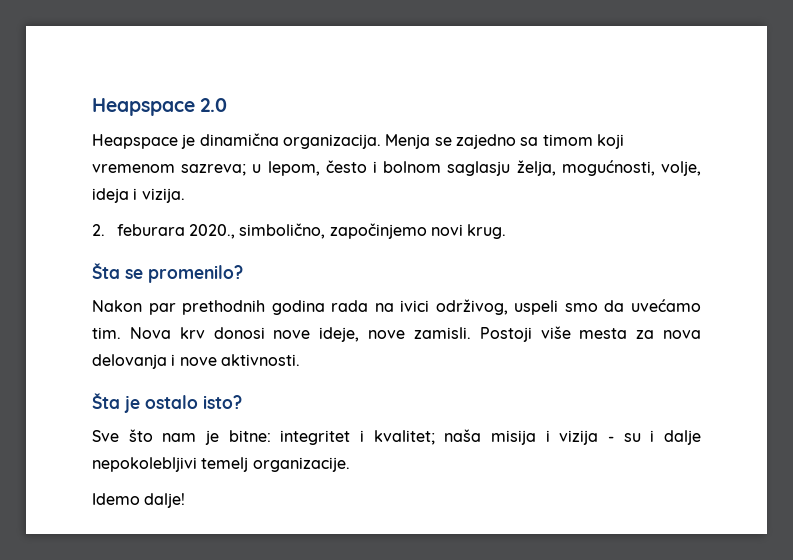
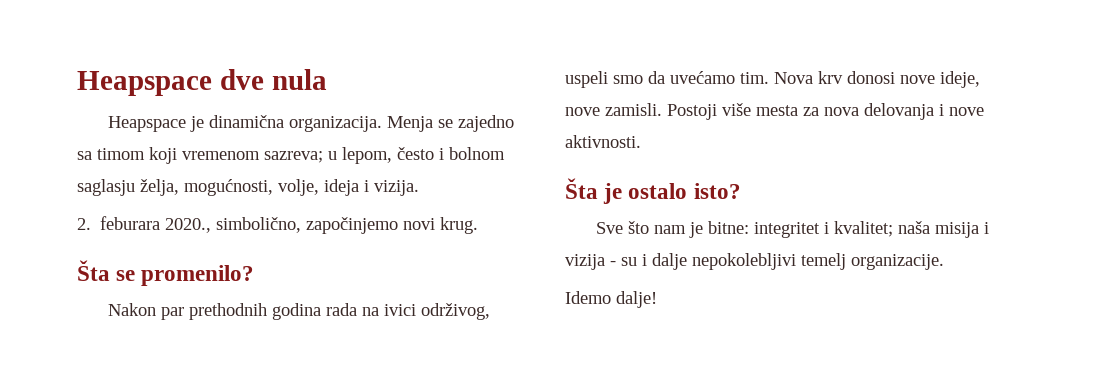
[92,98,228,116] Heapspace 2.0 -> [77,69,327,96] Heapspace dve nula

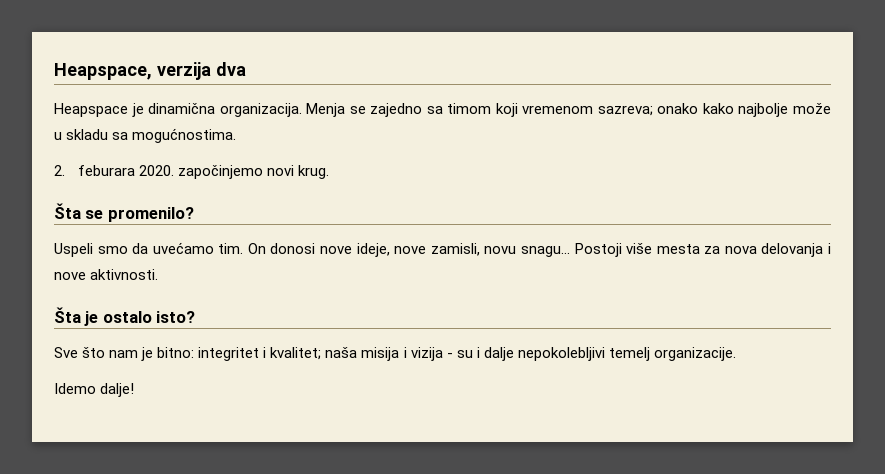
[77,69,327,96] Heapspace dve nula -> [54,62,246,80] Heapspace, verzija dva
[328,147,505,164] [77,179,419,196] u lepom, često i bolnom saglasju želja, mogućnosti, volje, ideja i vizija. -> [657,103,831,117] [54,128,237,143] onako kako najbolje može u skladu sa mogućnostima.
[165,217,302,233] 2020., simbolično, -> [138,165,174,176] 2020.
[107,303,490,320] [565,71,608,88] Nakon par prethodnih godina rada na ivici održivog, uspeli -> [54,243,93,257] Uspeli
[774,71,843,84] Nova krv -> [247,243,266,254] On
[605,103,662,116] zamisli. -> [430,243,570,257] zamisli, novu snagu...
[707,221,749,234] bitne: -> [157,347,195,358] bitno:

